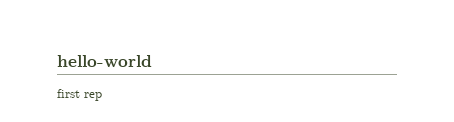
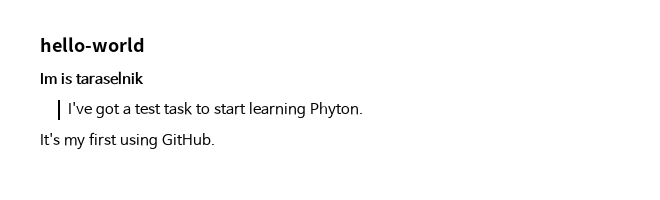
[57,89,102,101] first rep -> [40,71,144,85] [68,102,363,119] [40,132,215,150] Im is taraselnik // I've got a test task to start learning Phyton. // It's my first using GitHub.

